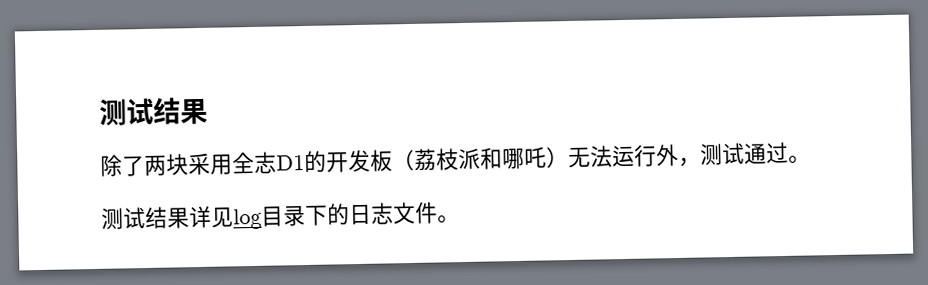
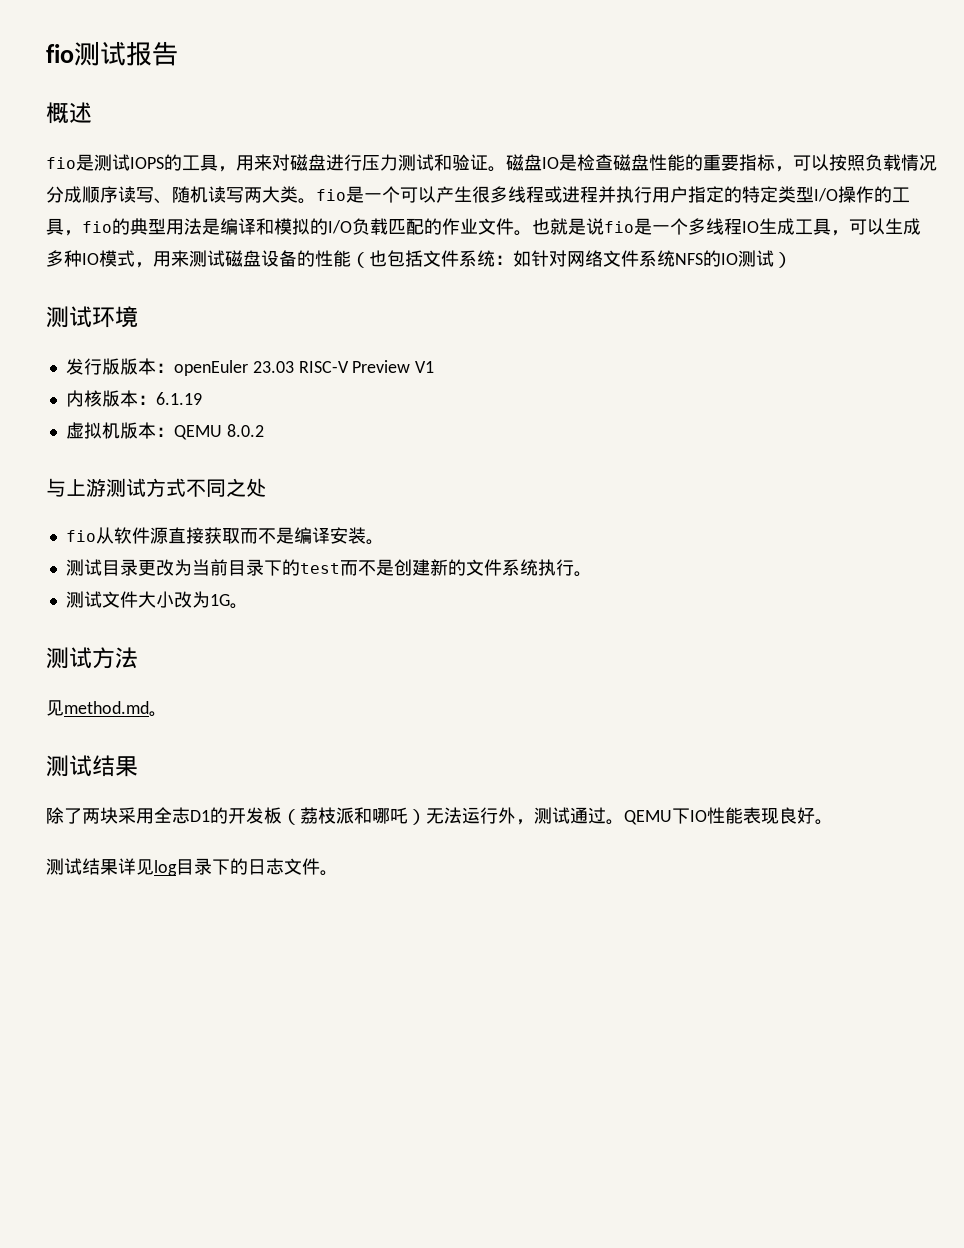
(99, 112) none -> [46,41,178,66] [46,102,92,124] [46,154,937,172] [46,186,910,204] [46,218,921,236] [46,250,792,268] [46,306,138,328] [65,358,435,376] [65,390,202,407] [65,422,264,440] [46,478,266,497] [65,527,384,545] [65,559,592,577] [65,591,248,609] [46,647,138,669] [46,700,167,717] fio测试报告 // 概述 // fio是测试IOPS的工具，用来对磁盘进行压力测试和验证。磁盘IO是检查磁盘性能的重要指标，可以按照负载情况分成顺序读写、随机读写两大类。fio是一个可以产生很多线程或进程并执行用户指定的特定类型I/O操作的工具，fio的典型用法是编译和模拟的I/O负载匹配的作业文件。也就是说fio是一个多线程IO生成工具，可以生成多种IO模式，用来测试磁盘设备的性能（也包括文件系统：如针对网络文件系统NFS的IO测试） // 测试环境 // 发行版版本：openEuler 23.03 RISC-V Preview V1 // 内核版本：6.1.19 // 虚拟机版本：QEMU 8.0.2 // 与上游测试方式不同之处 // fio从软件源直接获取而不是编译安装。 // 测试目录更改为当前目录下的test而不是创建新的文件系统执行。 // 测试文件大小改为1G。 // 测试方法 // 见method.md。 //
(811, 159) none -> [624,807,833,825] QEMU下IO性能表现良好。

